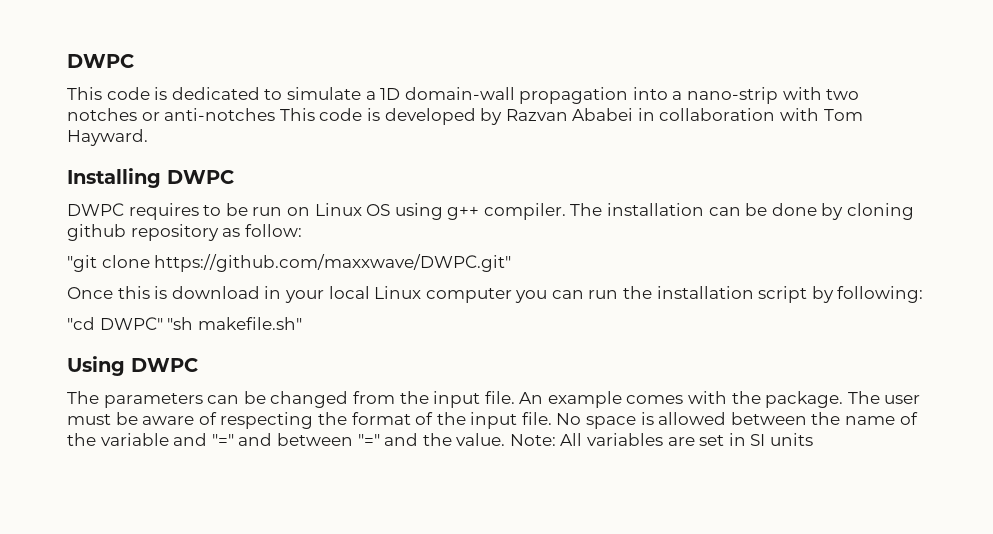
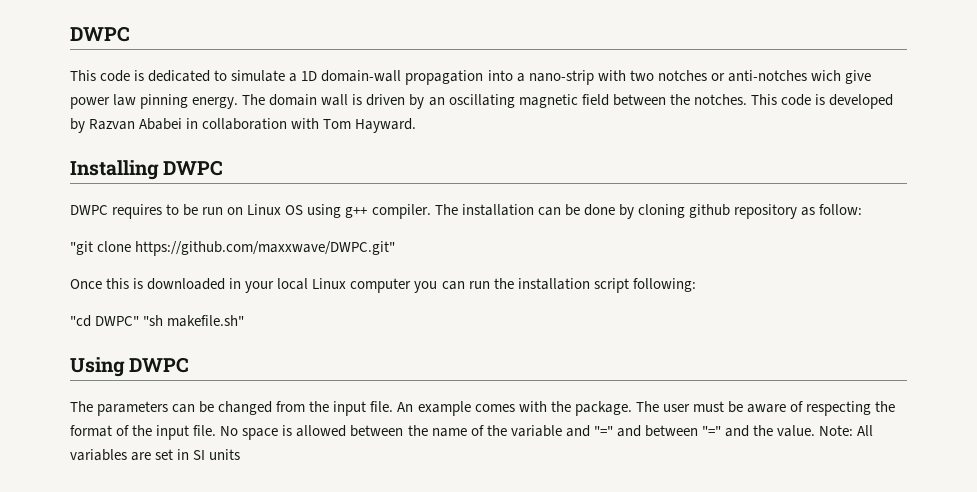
(276, 114) none -> [810,70,871,84] [70,94,747,109] wich give power law pinning energy. The domain wall is driven by an oscillating magnetic field between the notches.
[171,286,260,299] download -> [147,278,226,290] downloaded
[811,286,834,303] by -> (629, 285) none

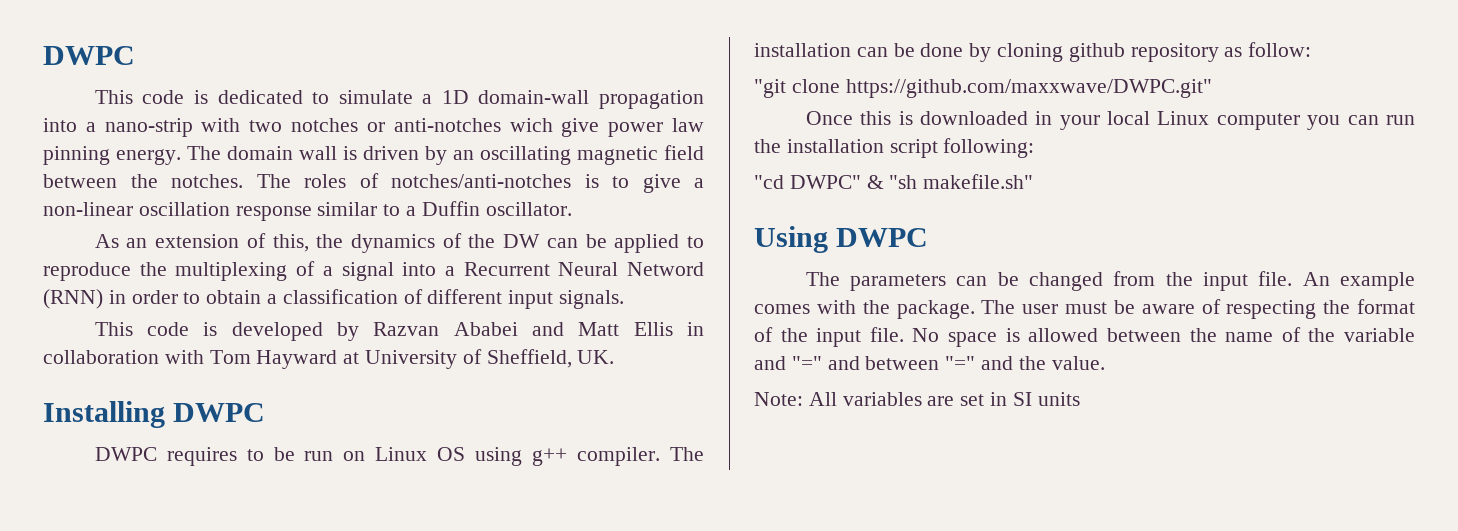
(747, 99) none -> [256,173,704,193] [43,201,572,221] [94,233,704,253] [43,261,704,281] [43,289,625,309] The roles of notches/anti-notches is to give a non-linear oscillation response similar to a Duffin oscillator. // As an extension of this, the dynamics of the DW can be applied to reproduce the multiplexing of a signal into a Recurrent Neural Netword (RNN) in order to obtain a classification of different input signals. //
(183, 124) none -> [532,322,673,336] and Matt Ellis
[355,118,417,133] Hayward. -> [256,349,615,369] Hayward at University of Sheffield, UK.
(140, 321) none -> [866,175,884,189] &
(816, 431) none -> (1105, 363) //

